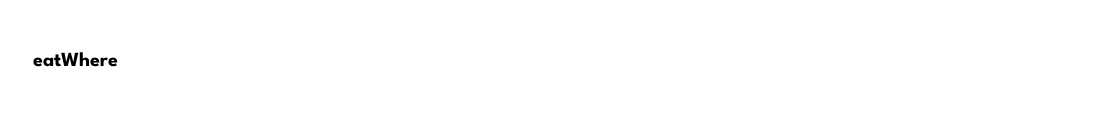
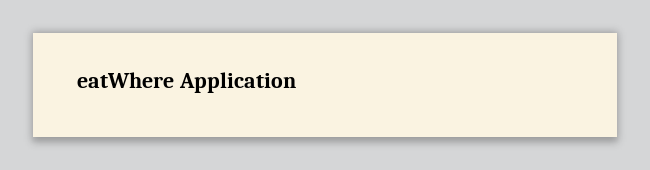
(118, 59) none -> [178,72,296,93] Application

